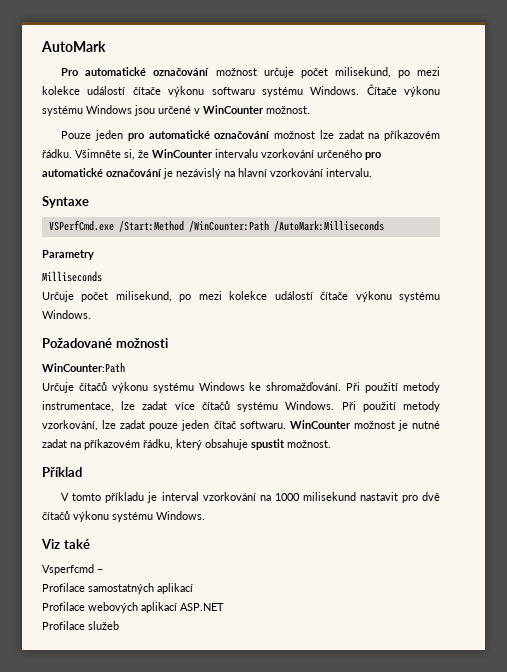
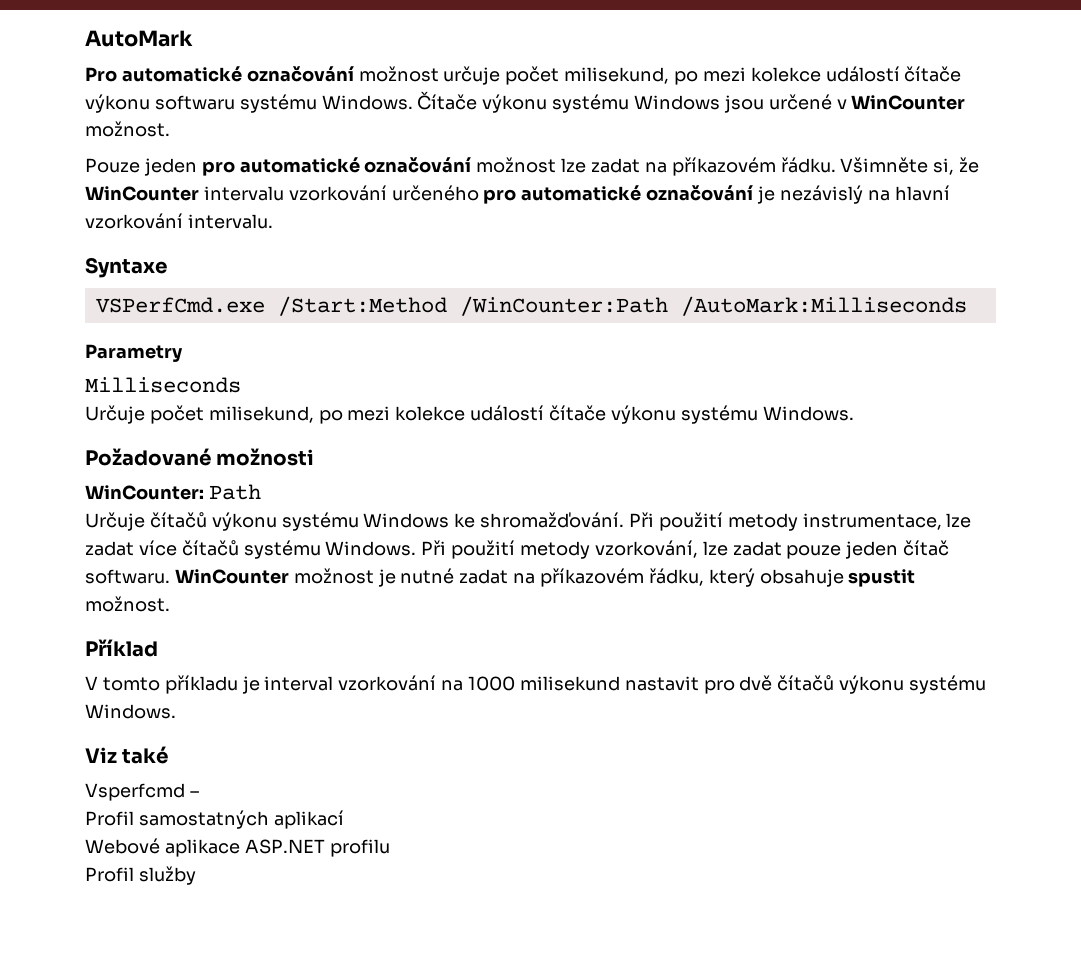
[42,362,125,373] WinCounter:Path -> [85,484,261,500] WinCounter: Path
[42,583,85,592] Profilace -> [85,811,134,826] Profil
[42,602,224,613] [42,621,119,630] Profilace webových aplikací ASP.NET // Profilace služeb -> [85,838,390,857] [85,866,196,885] Webové aplikace ASP.NET profilu // Profil služby

